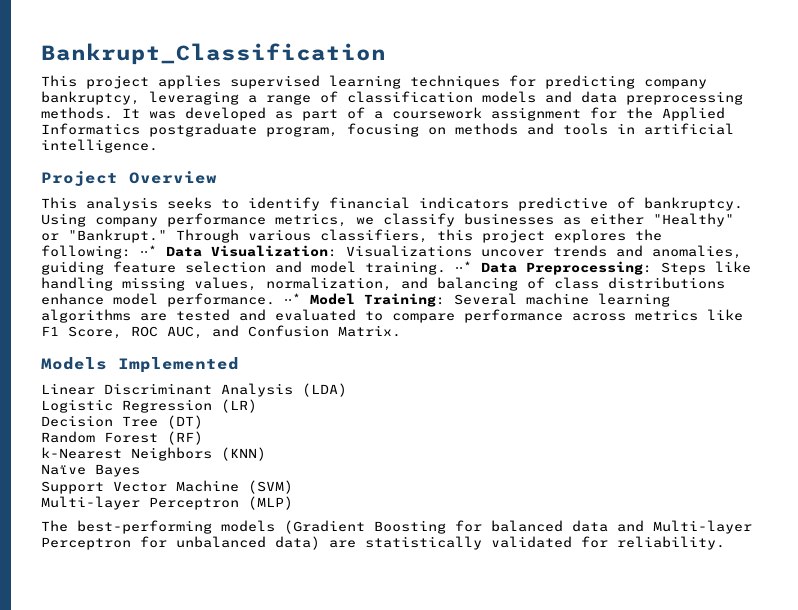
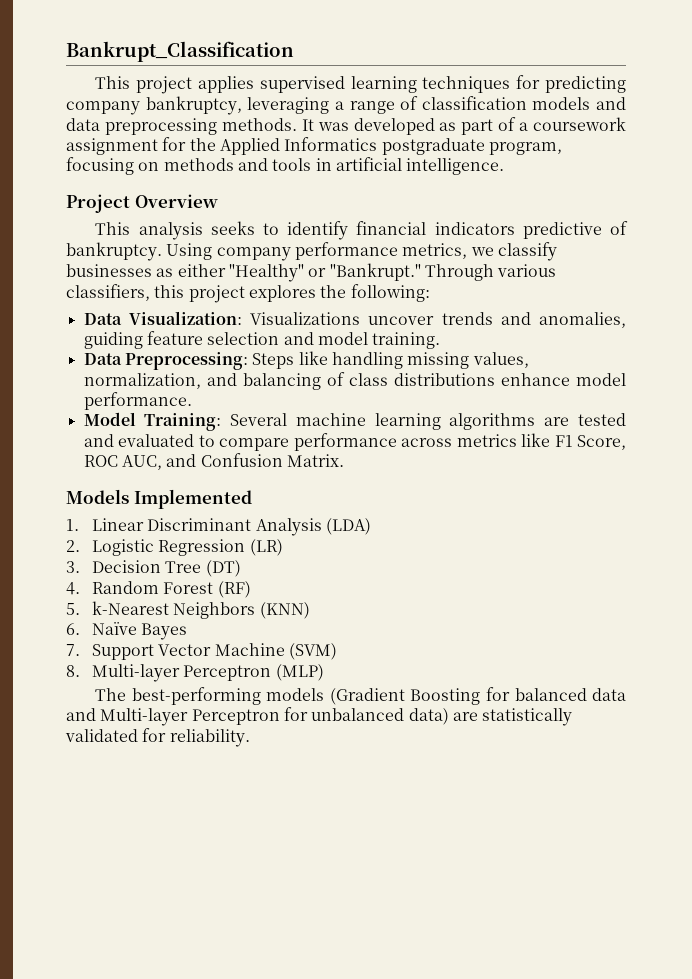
[140,245,157,256] ⋅⋅* -> (430, 293) //
[455,261,472,272] ⋅⋅* -> (441, 340) //
[284,293,301,304] ⋅⋅* -> (192, 401) //
(239, 365) none -> [66,519,79,531] 1.
(347, 390) none -> [66,540,80,552] 2.
(257, 406) none -> [66,561,80,573] 3.
(203, 422) none -> [66,582,80,595] 4.
(203, 438) none -> [66,603,80,615] 5.
(266, 454) none -> [66,623,80,635] 6.
(140, 470) none -> [66,644,80,656] 7.
(293, 487) none -> [66,665,80,677] 8.

